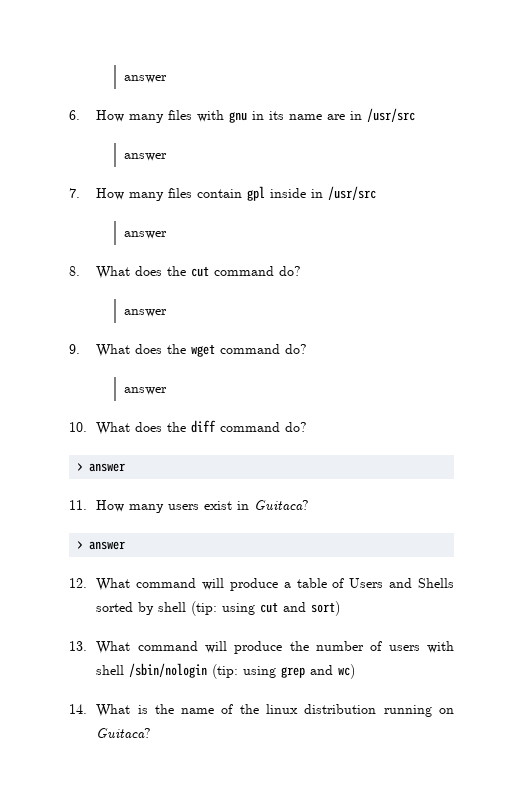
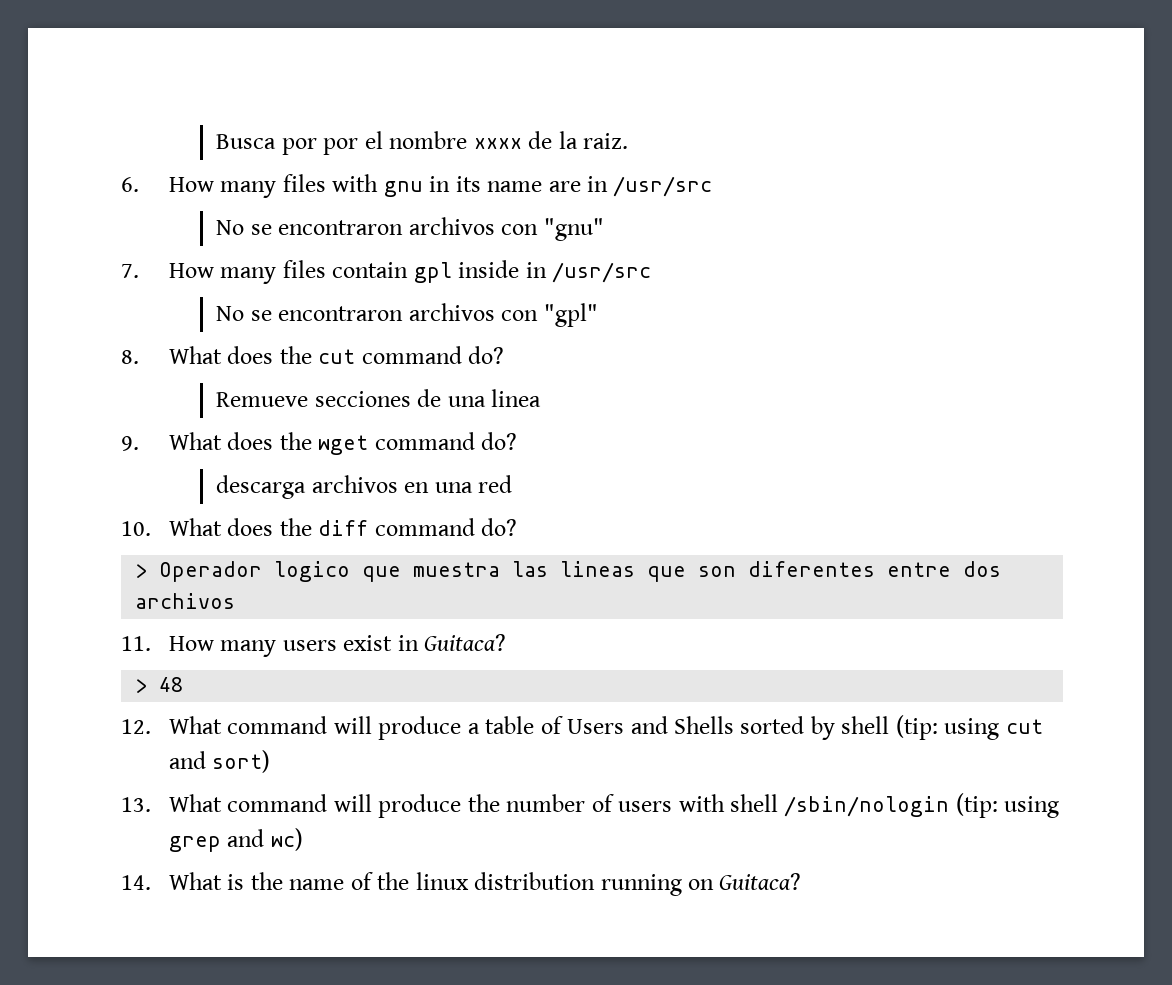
[123,75,167,83] answer -> [216,131,629,155] Busca por por el nombre xxxx de la raiz.
[123,153,167,161] answer -> [216,217,604,241] No se encontraron archivos con "gnu"
[123,231,167,239] answer -> [216,303,598,327] No se encontraron archivos con "gpl"
[123,309,167,317] answer -> [216,389,542,407] Remueve secciones de una linea
[123,387,167,395] answer -> [216,475,513,499] descarga archivos en una red
[89,463,126,472] answer -> [159,561,1002,582] [135,593,236,609] Operador logico que muestra las lineas que son diferentes entre dos archivos
[89,541,126,550] answer -> [159,677,184,692] 48

